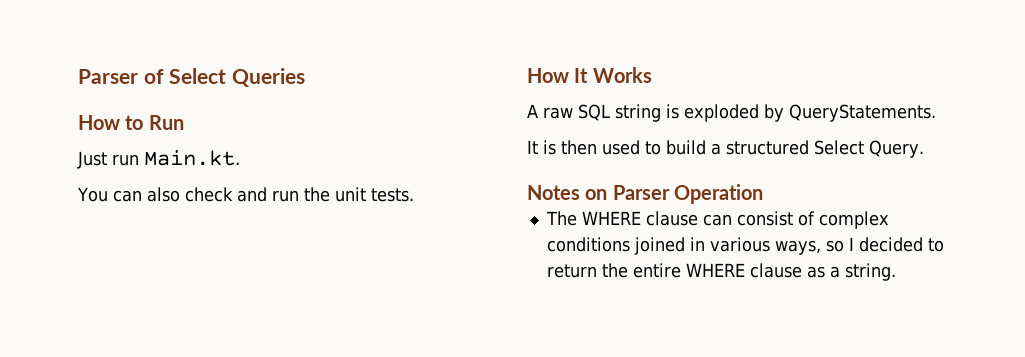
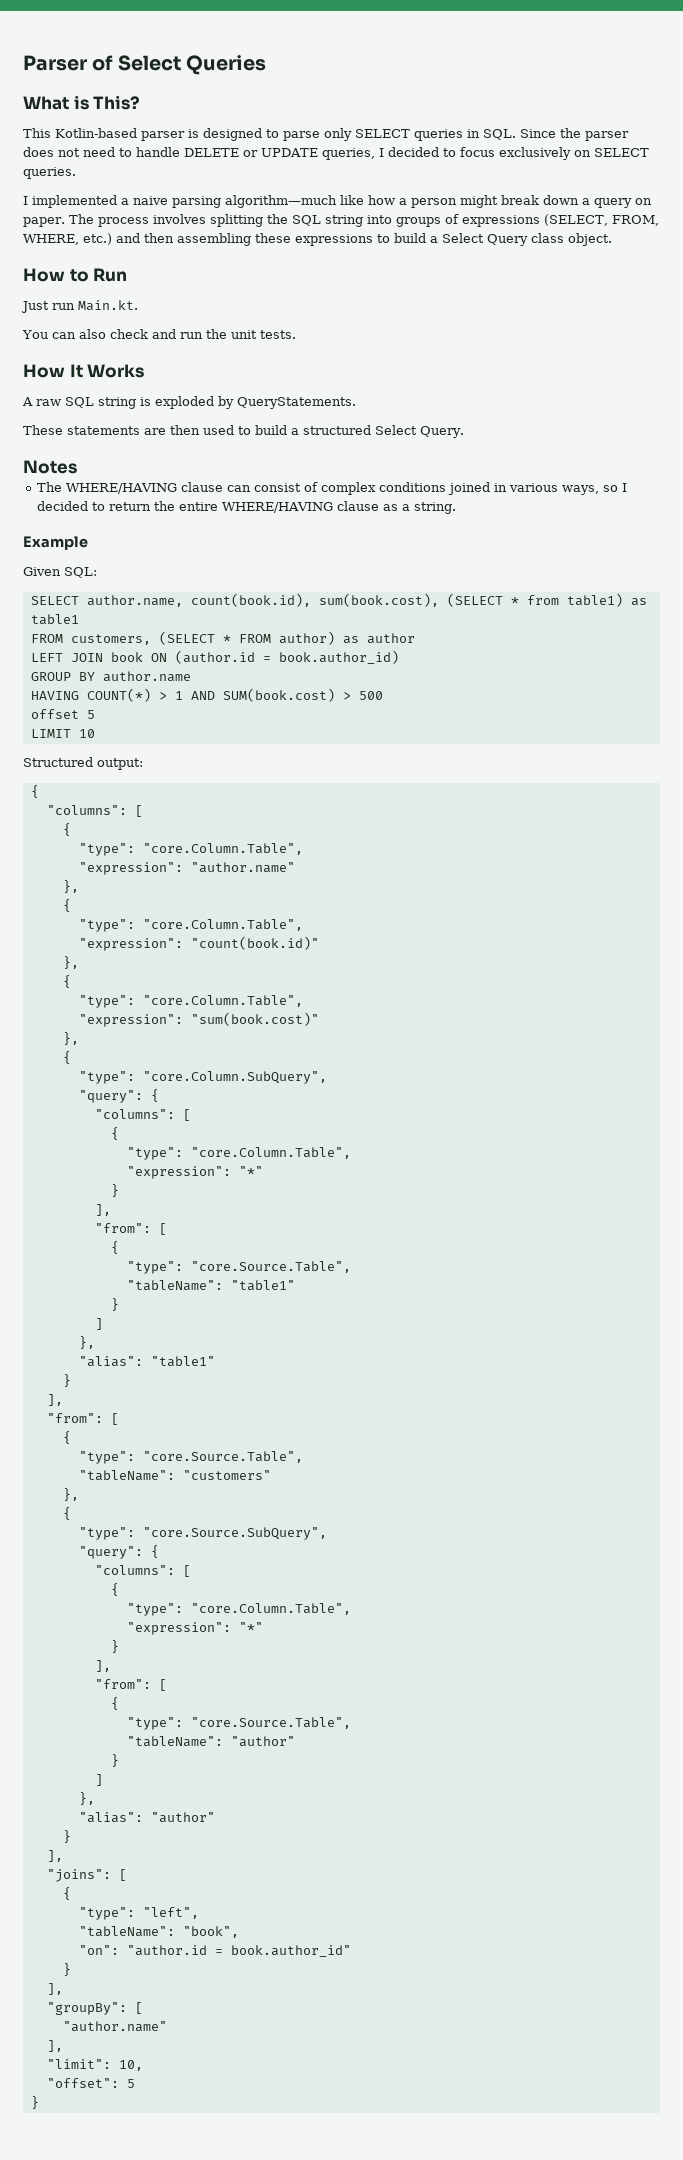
(306, 77) none -> [23,95,141,110] [23,128,629,141] [23,147,649,160] [23,167,76,179] [23,195,652,208] [23,214,659,227] [23,233,612,246] // What is This? // This Kotlin-based parser is designed to parse only SELECT queries in SQL. Since the parser does not need to handle DELETE or UPDATE queries, I decided to focus exclusively on SELECT queries. // I implemented a naive parsing algorithm—much like how a person might break down a query on paper. The process involves splitting the SQL string into groups of expressions (SELECT, FROM, WHERE, etc.) and then assembling these expressions to build a Select Query class object.
[527,140,556,155] It is -> [23,425,166,435] These statements are
[585,184,764,204] [545,211,641,226] on Parser Operation // The WHERE -> [36,482,177,494] // The WHERE/HAVING
[685,263,745,277] WHERE -> [221,502,333,513] WHERE/HAVING
(896, 272) none -> [23,536,88,550] [23,567,97,578] [30,593,647,607] [30,614,79,625] [30,631,415,645] [30,650,399,664] [30,671,191,682] [30,688,383,702] [30,709,95,719] [30,729,95,738] [23,757,143,770] [30,785,39,798] [46,805,143,817] [62,823,71,836] [78,843,303,856] [78,862,295,875] [62,880,79,893] [62,899,71,912] [78,919,303,932] [78,936,319,951] [62,956,79,969] [62,975,71,988] [78,995,303,1008] [78,1012,319,1027] [62,1032,79,1045] [62,1051,71,1064] [78,1071,327,1084] [78,1089,159,1103] [94,1109,191,1121] [110,1127,119,1140] [126,1147,351,1160] [126,1166,263,1179] [110,1184,119,1197] [94,1204,111,1216] [94,1223,167,1235] [110,1241,119,1254] [126,1261,351,1274] [126,1280,295,1291] [110,1298,119,1311] [94,1318,103,1330] [78,1336,95,1349] [78,1356,215,1367] [62,1374,71,1387] [46,1394,63,1406] [46,1413,119,1425] [62,1431,71,1444] [78,1451,303,1464] [78,1470,271,1481] [62,1488,79,1501] [62,1507,71,1520] [78,1527,327,1540] [78,1545,159,1559] [94,1565,191,1577] [110,1583,119,1596] [126,1603,351,1616] [126,1622,263,1635] [110,1640,119,1653] [94,1660,111,1672] [94,1679,167,1691] [110,1697,119,1710] [126,1717,351,1730] [126,1736,295,1747] [110,1754,119,1767] [94,1774,103,1786] [78,1792,95,1805] [78,1812,215,1823] [62,1830,71,1843] [46,1850,63,1862] [46,1869,127,1882] [62,1887,71,1900] [78,1907,199,1920] [78,1926,239,1938] [78,1945,351,1957] [62,1963,71,1976] [46,1983,63,1995] [46,2002,143,2015] [62,2021,167,2032] [46,2040,63,2052] [46,2059,143,2071] [46,2078,135,2088] [30,2096,39,2109] // Example // Given SQL: // SELECT author.name, count(book.id), sum(book.cost), (SELECT * from table1) as table1 // FROM customers, (SELECT * FROM author) as author // LEFT JOIN book ON (author.id = book.author_id) // GROUP BY author.name // HAVING COUNT(*) > 1 AND SUM(book.cost) > 500 // offset 5 // LIMIT 10 // Structured output: // { // "columns": [ // { // "type": "core.Column.Table", // "expression": "author.name" // }, // { // "type": "core.Column.Table", // "expression": "count(book.id)" // }, // { // "type": "core.Column.Table", // "expression": "sum(book.cost)" // }, // { // "type": "core.Column.SubQuery", // "query": { // "columns": [ // { // "type": "core.Column.Table", // "expression": "*" // } // ], // "from": [ // { // "type": "core.Source.Table", // "tableName": "table1" // } // ] // }, // "alias": "table1" // } // ], // "from": [ // { // "type": "core.Source.Table", // "tableName": "customers" // }, // { // "type": "core.Source.SubQuery", // "query": { // "columns": [ // { // "type": "core.Column.Table", // "expression": "*" // } // ], // "from": [ // { // "type": "core.Source.Table", // "tableName": "author" // } // ] // }, // "alias": "author" // } // ], // "joins": [ // { // "type": "left", // "tableName": "book", // "on": "author.id = book.author_id" // } // ], // "groupBy": [ // "author.name" // ], // "limit": 10, // "offset": 5 // }

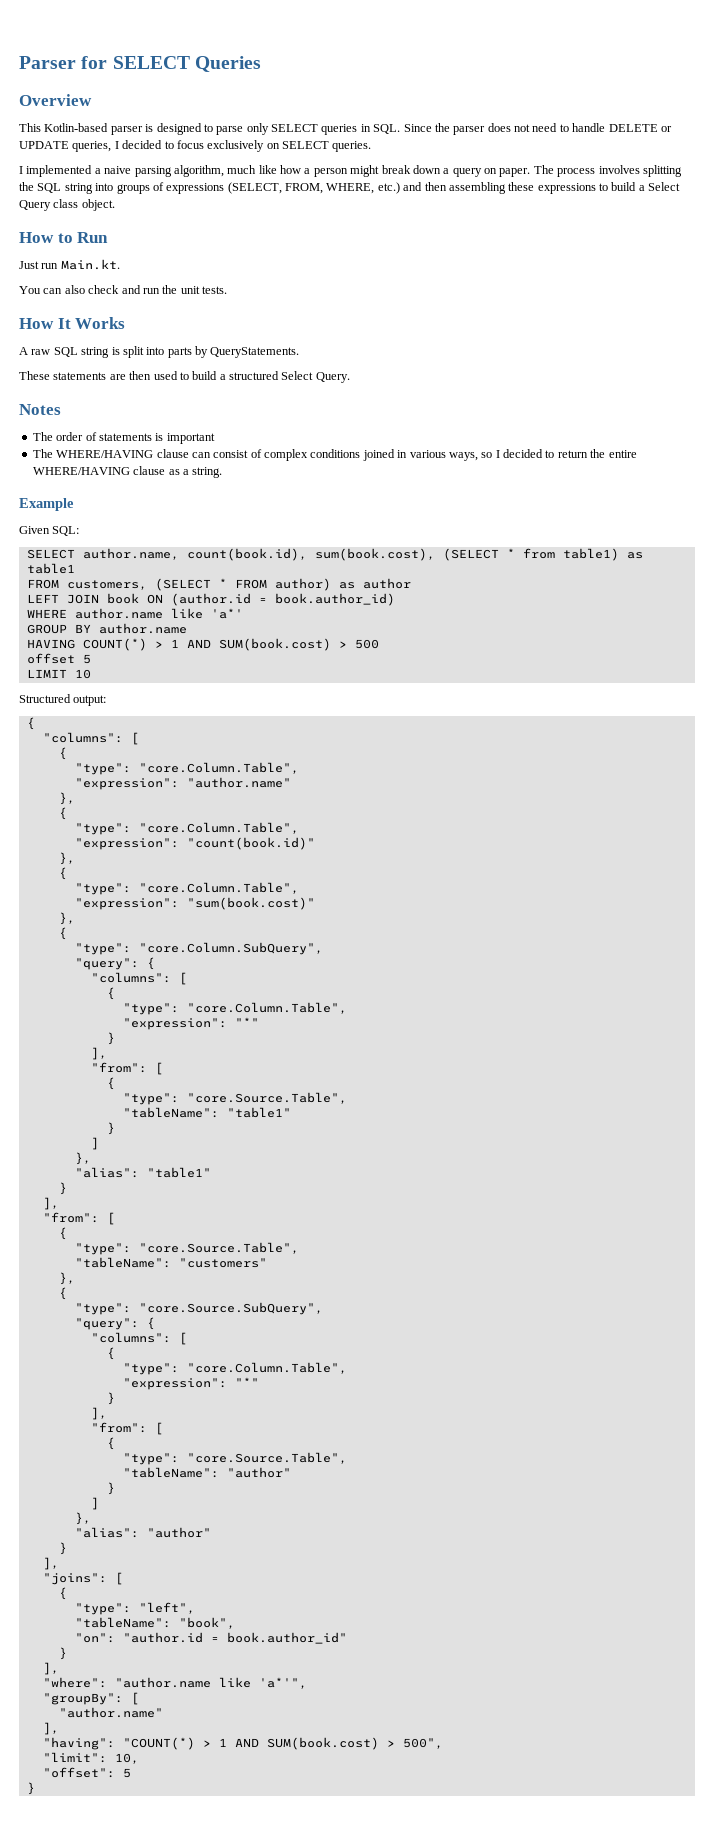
[92,55,181,71] of Select -> [81,56,190,69] for SELECT
[23,95,141,110] What is This? -> [19,94,92,106] Overview
[225,195,337,208] algorithm—much -> [173,165,257,177] algorithm, much
[155,396,214,409] exploded -> [122,346,192,358] split into parts
(77, 467) none -> [32,432,215,444] // The order of statements is important
(399, 657) none -> [26,608,243,619] // WHERE author.name like 'a*'
(63, 1989) none -> [42,1677,307,1689] // "where": "author.name like 'a*'",
(63, 2046) none -> [42,1737,443,1750] // "having": "COUNT(*) > 1 AND SUM(book.cost) > 500",

